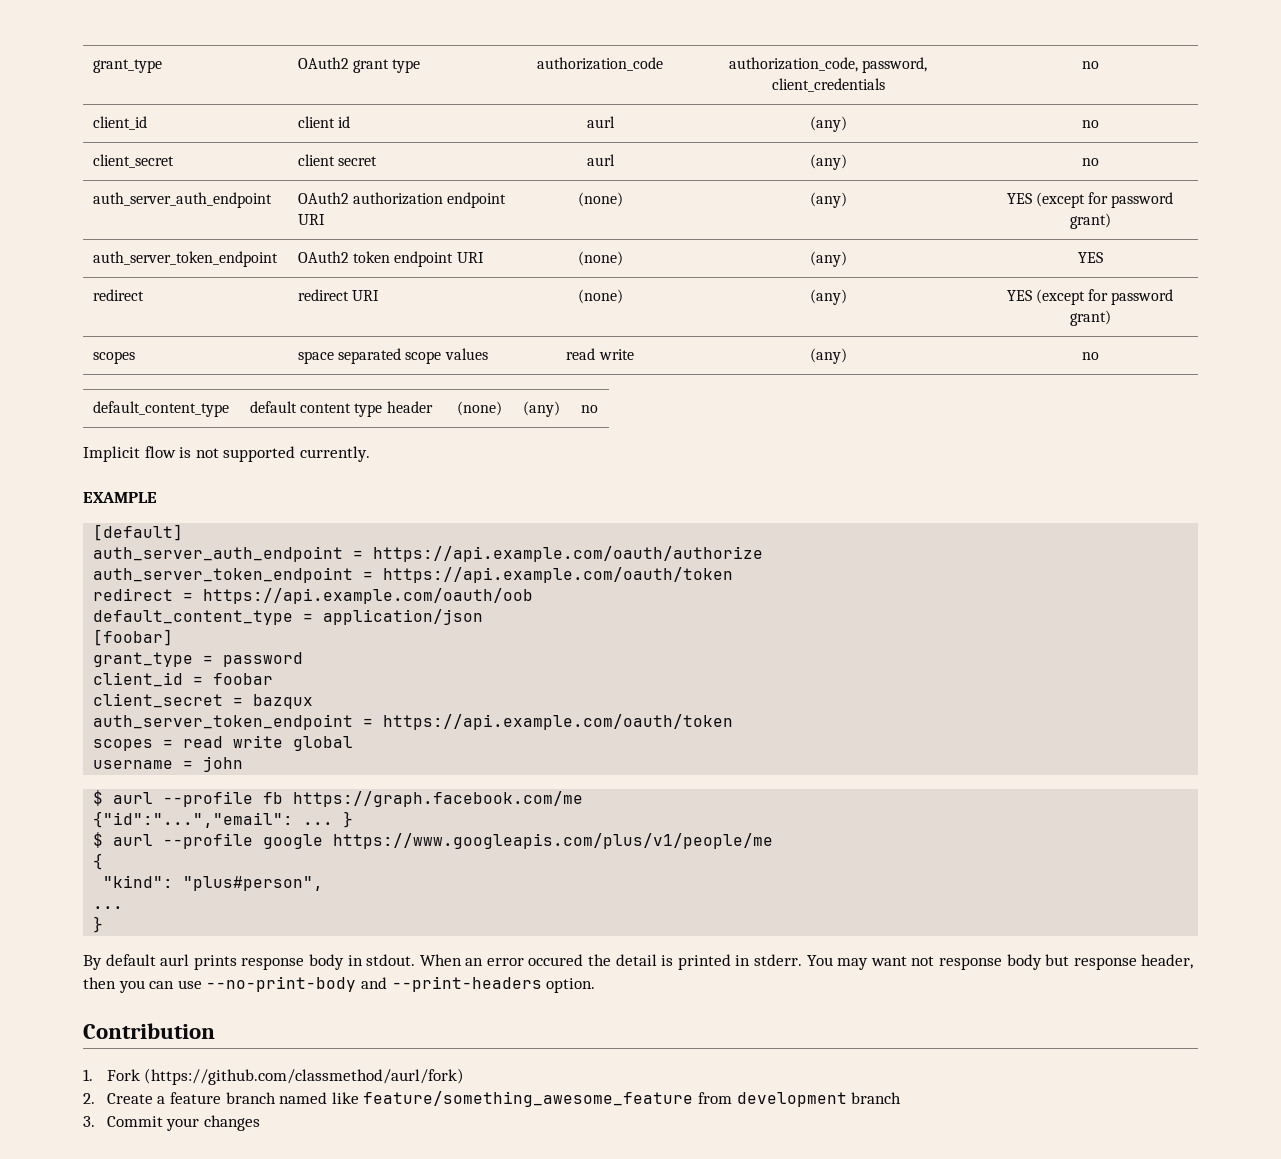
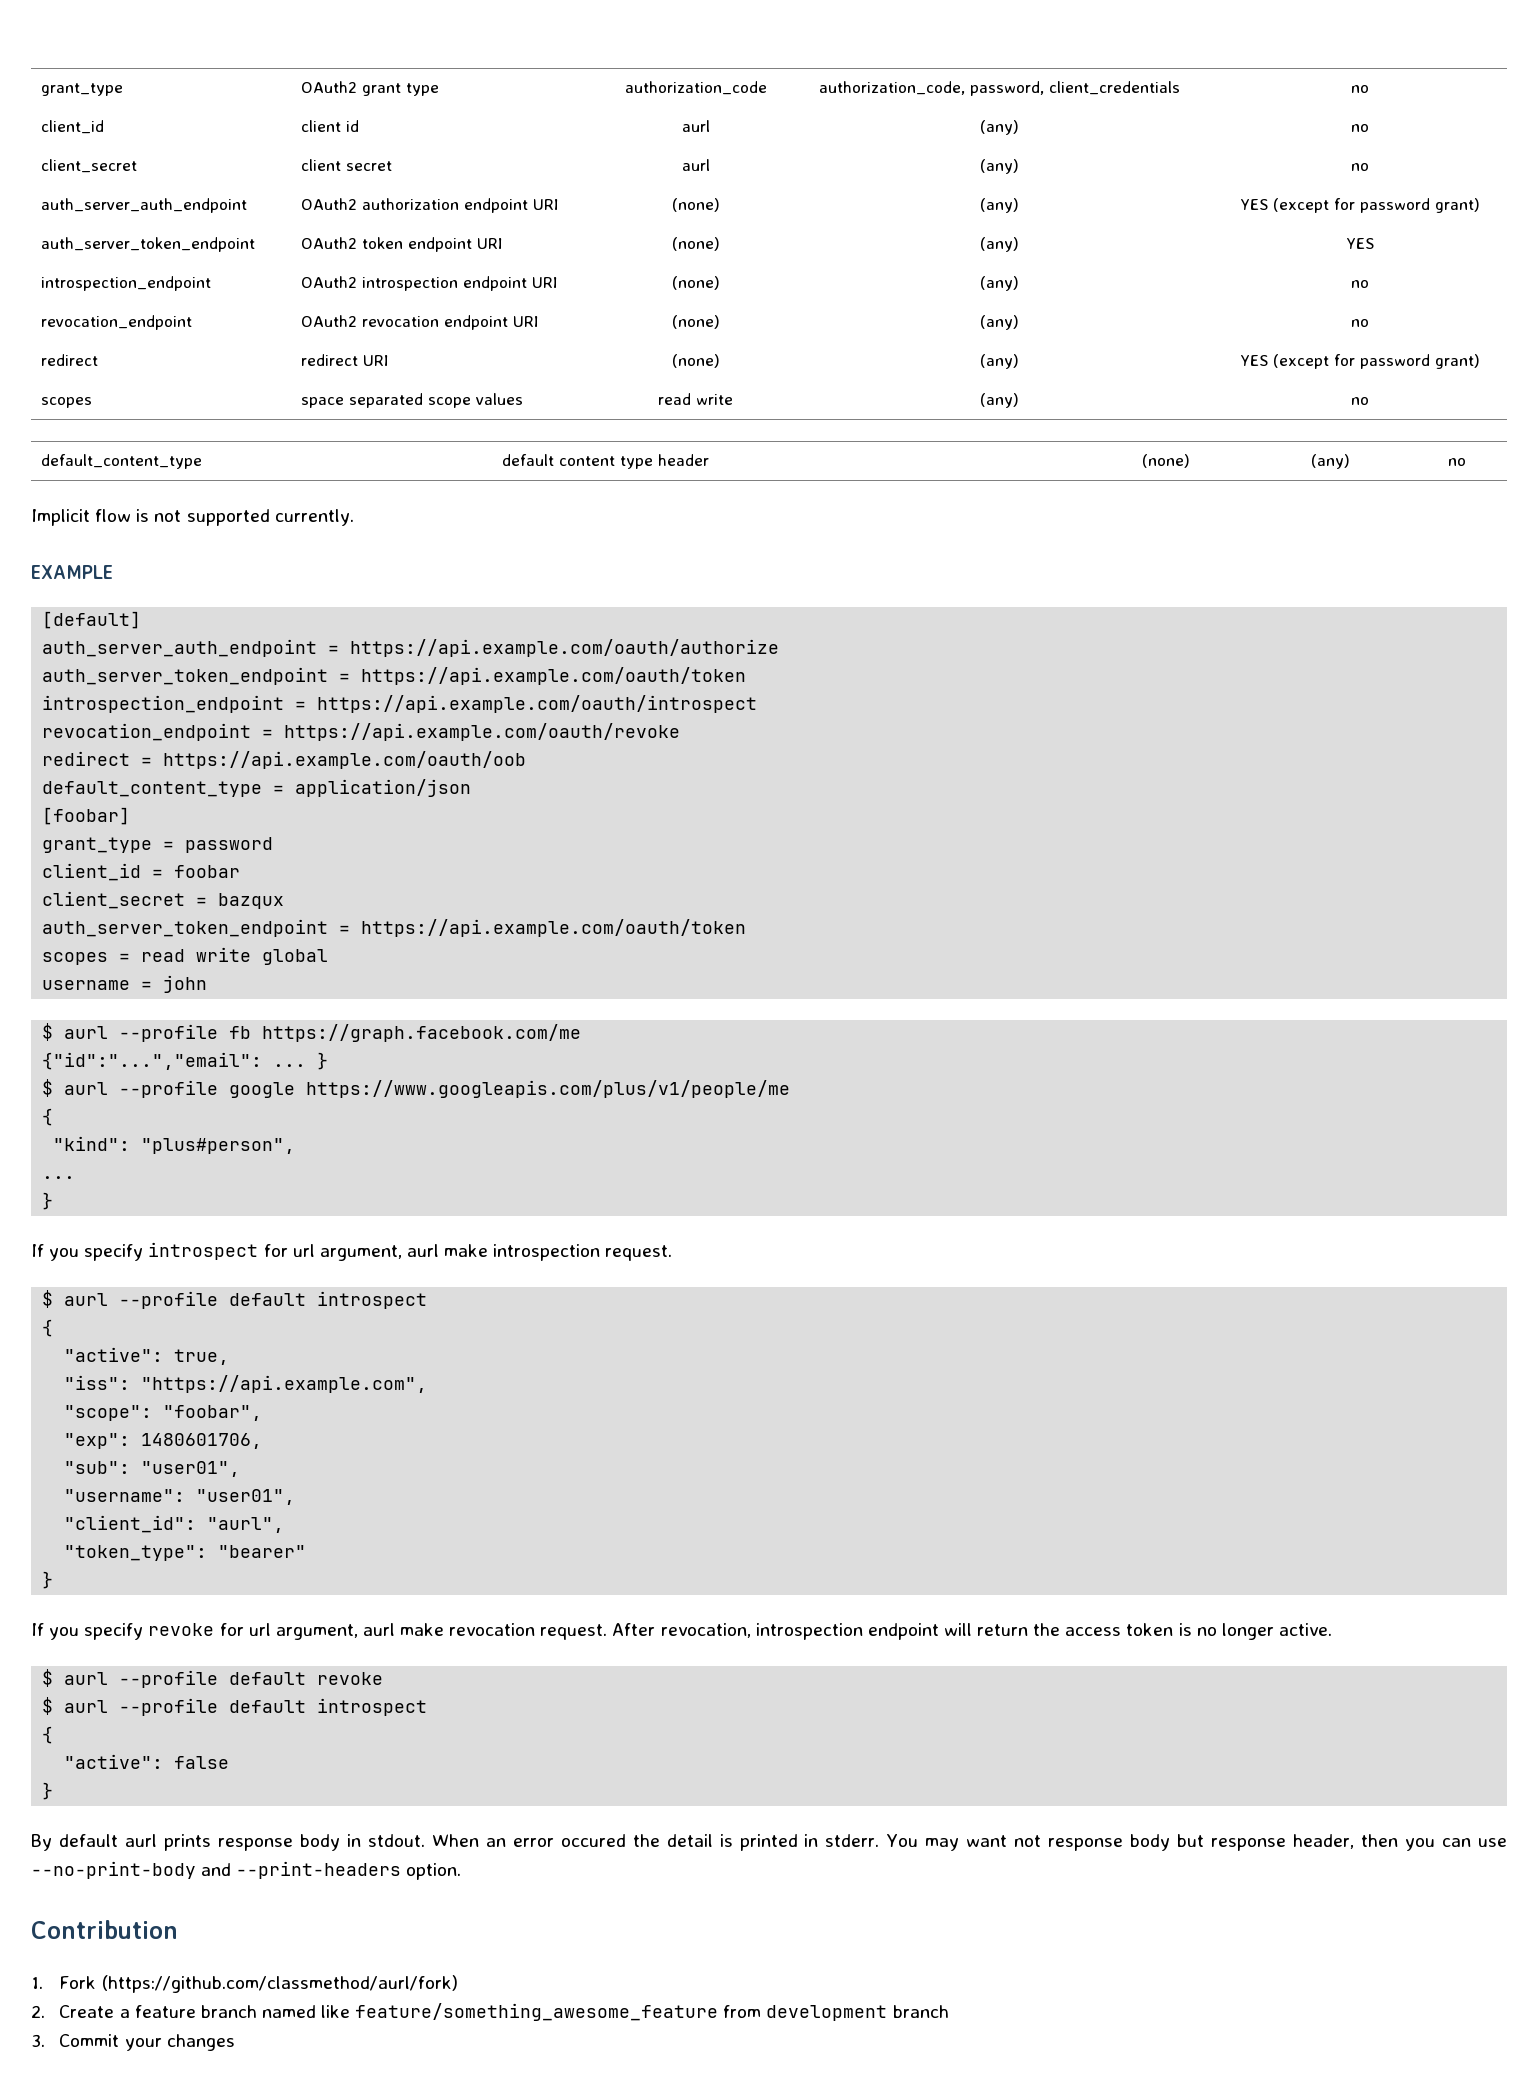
(1103, 257) none -> [41,276,212,291] [301,276,559,291] [671,276,720,290] [980,276,1019,291] [1350,280,1369,288] [41,315,193,330] [301,315,540,330] [671,315,720,329] [980,315,1019,330] [1350,319,1369,327] // introspection_endpoint | OAuth2 introspection endpoint URI | (none) | (any) | no // revocation_endpoint | OAuth2 revocation endpoint URI | (none) | (any) | no
(734, 575) none -> [42,695,758,713] [42,723,681,741] // introspection_endpoint = https://api.example.com/oauth/introspect // revocation_endpoint = https://api.example.com/oauth/revoke
(104, 924) none -> [31,1242,673,1261] [42,1290,428,1309] [42,1319,54,1337] [64,1347,230,1365] [64,1375,428,1393] [64,1405,263,1421] [64,1433,263,1449] [64,1461,241,1477] [64,1489,296,1505] [64,1515,285,1533] [64,1545,307,1561] [42,1571,54,1589] [31,1623,1332,1640] [42,1669,384,1688] [42,1697,428,1716] [42,1726,54,1744] [64,1754,230,1769] [42,1782,54,1800] // If you specify introspect for url argument, aurl make introspection request. // $ aurl --profile default introspect // { // "active": true, // "iss": "https://api.example.com", // "scope": "foobar", // "exp": 1480601706, // "sub": "user01", // "username": "user01", // "client_id": "aurl", // "token_type": "bearer" // } // If you specify revoke for url argument, aurl make revocation request. After revocation, introspection endpoint will return the access token is no longer active. // $ aurl --profile default revoke // $ aurl --profile default introspect // { // "active": false // }

